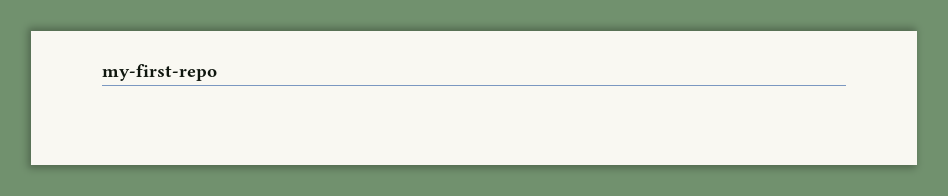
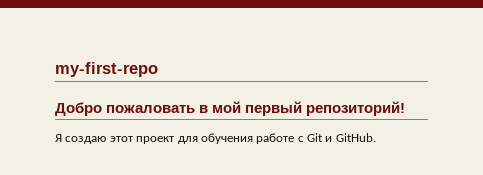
(217, 72) none -> [55,101,406,116] [55,133,376,144] // Добро пожаловать в мой первый репозиторий! // Я создаю этот проект для обучения работе с Git и GitHub.

